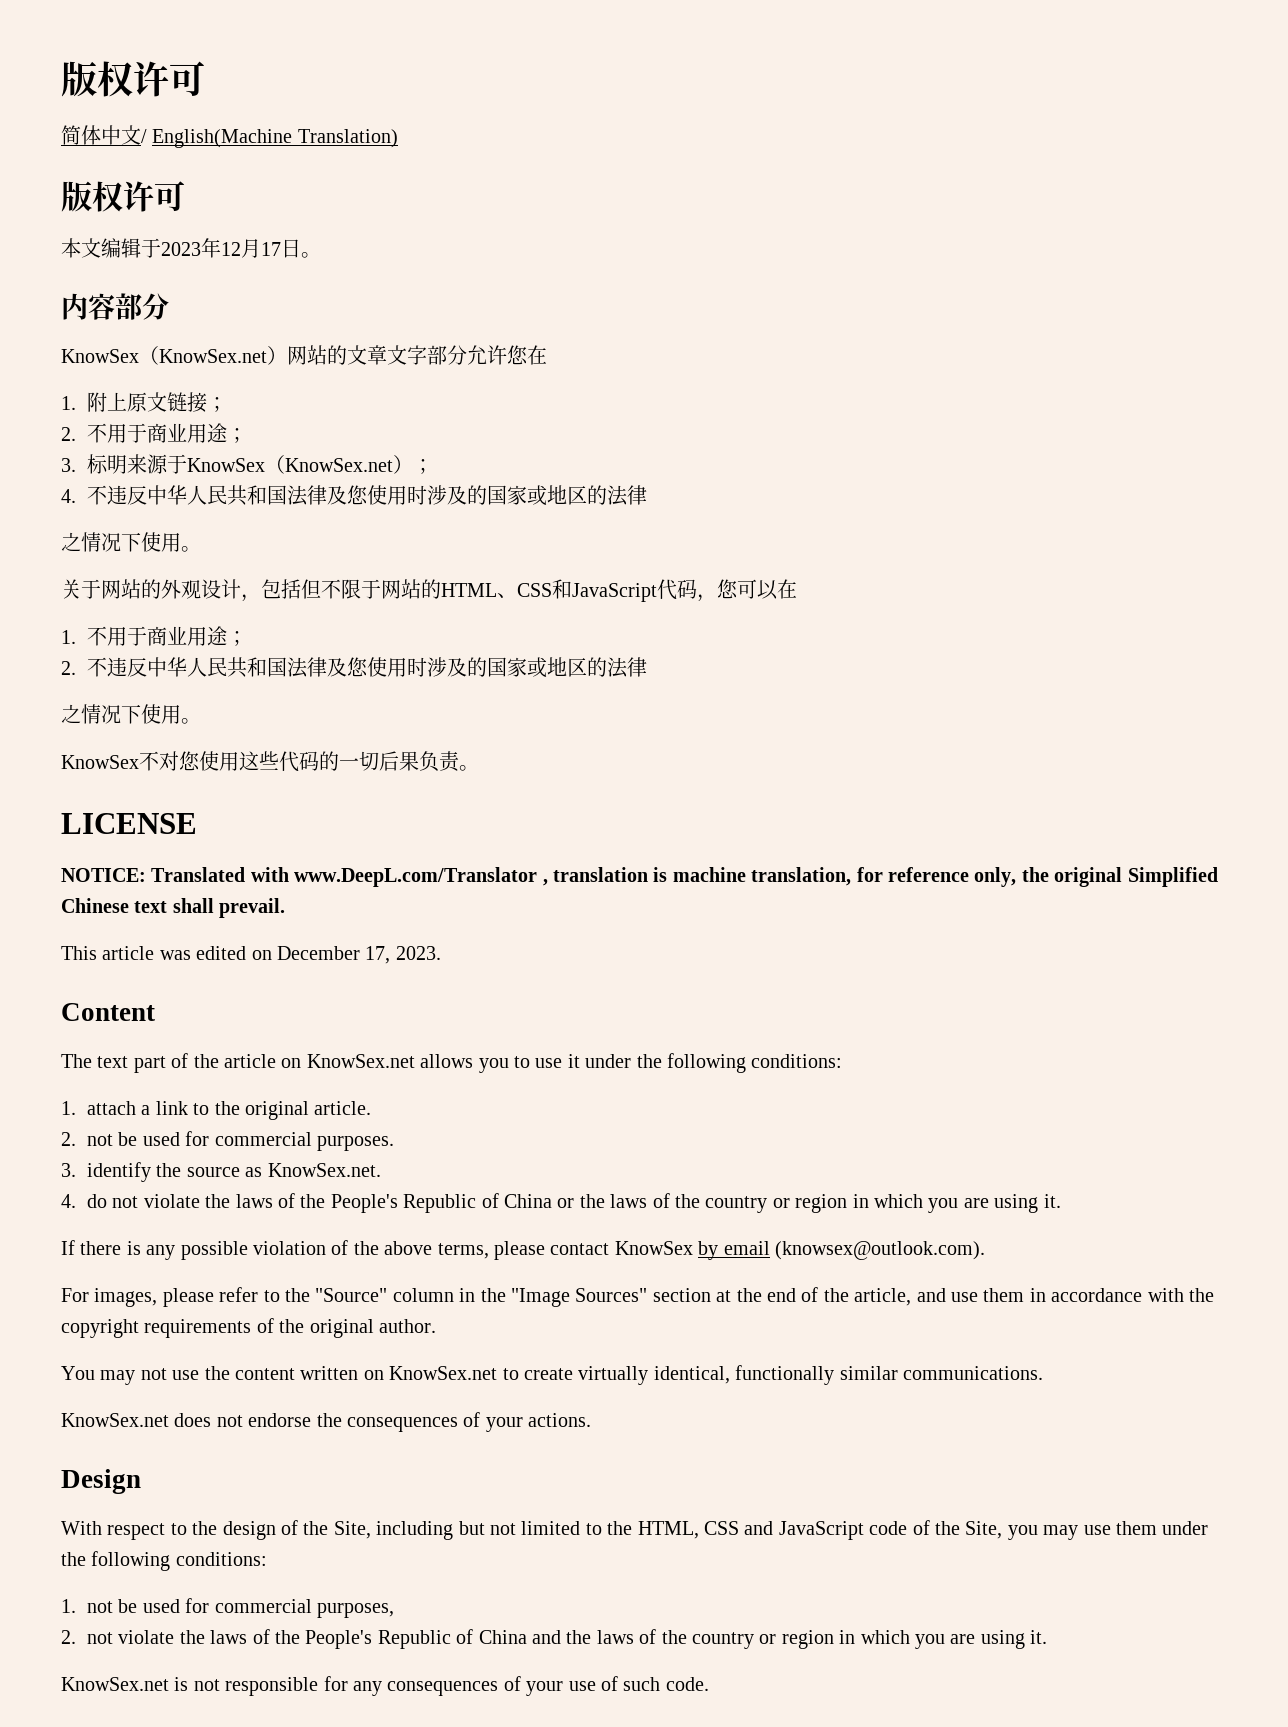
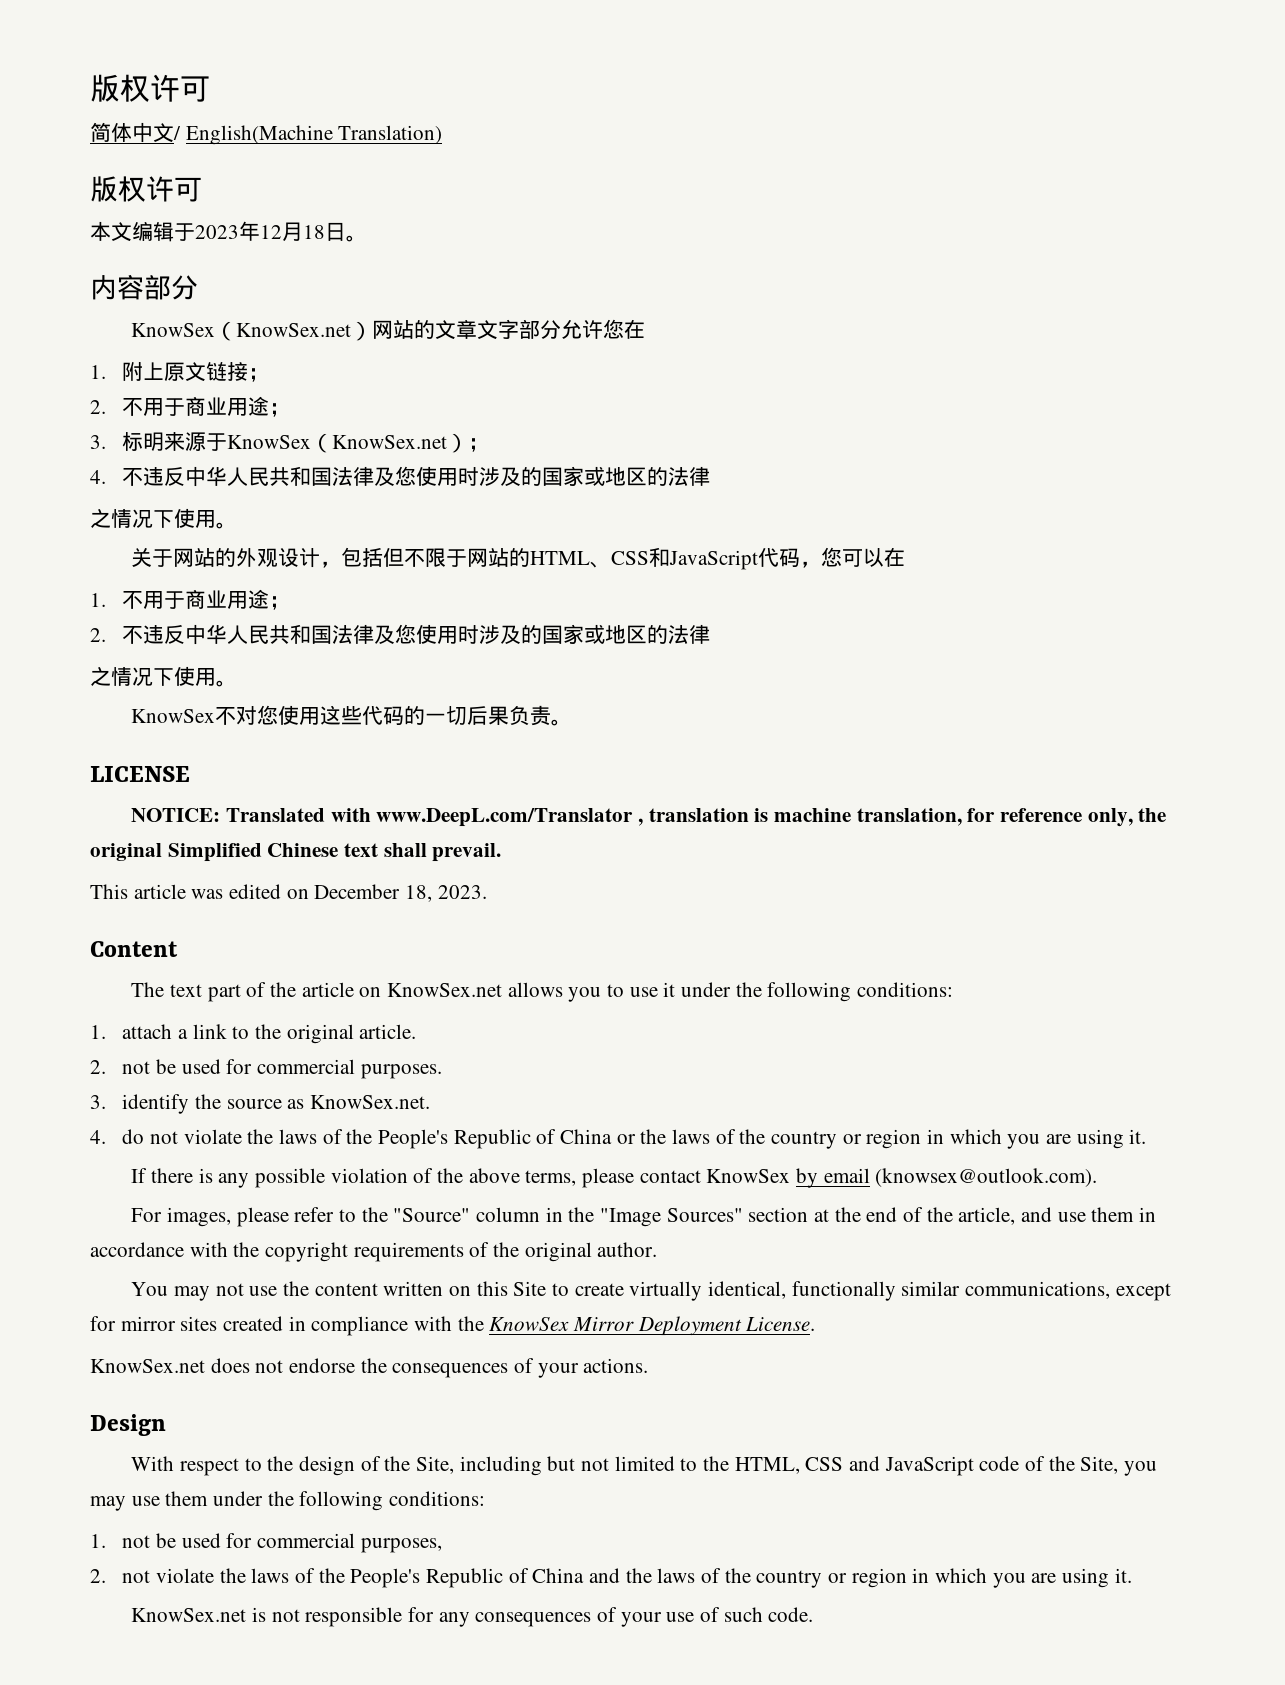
[261,242,281,256] 17 -> [303,225,325,239] 18
[365,946,391,964] 17, -> [405,885,433,902] 18,
[389,1366,498,1380] KnowSex.net -> [476,1281,547,1296] this Site
[902,1366,1043,1380] communications. -> [965,1281,1171,1301] [90,1316,816,1336] communications, except for mirror sites created in compliance with the KnowSex Mirror Deployment License.

